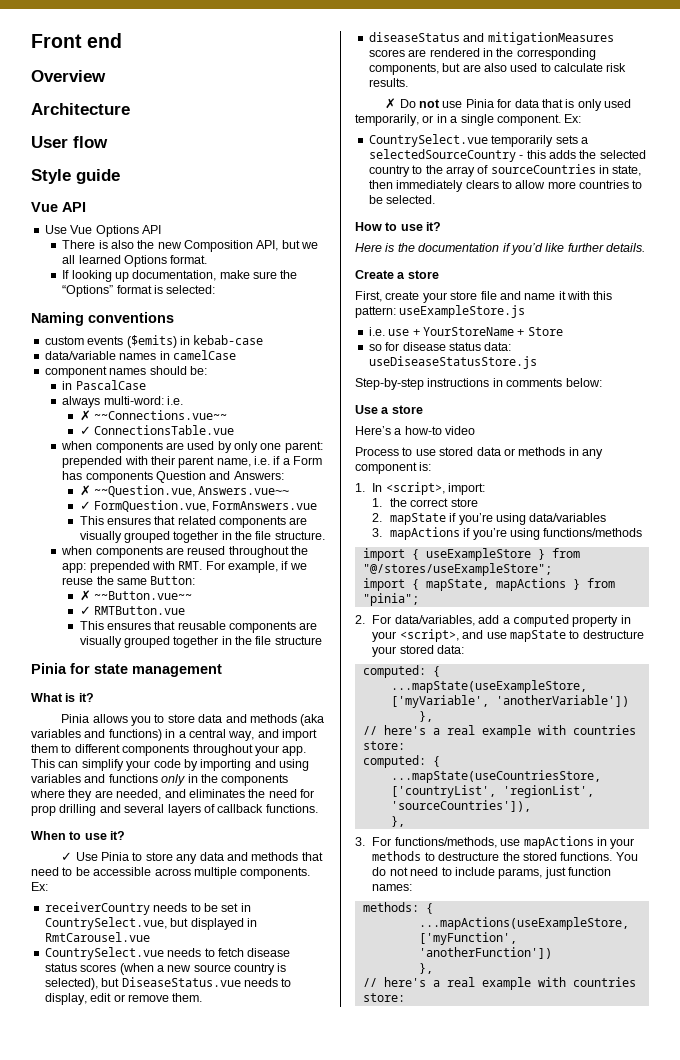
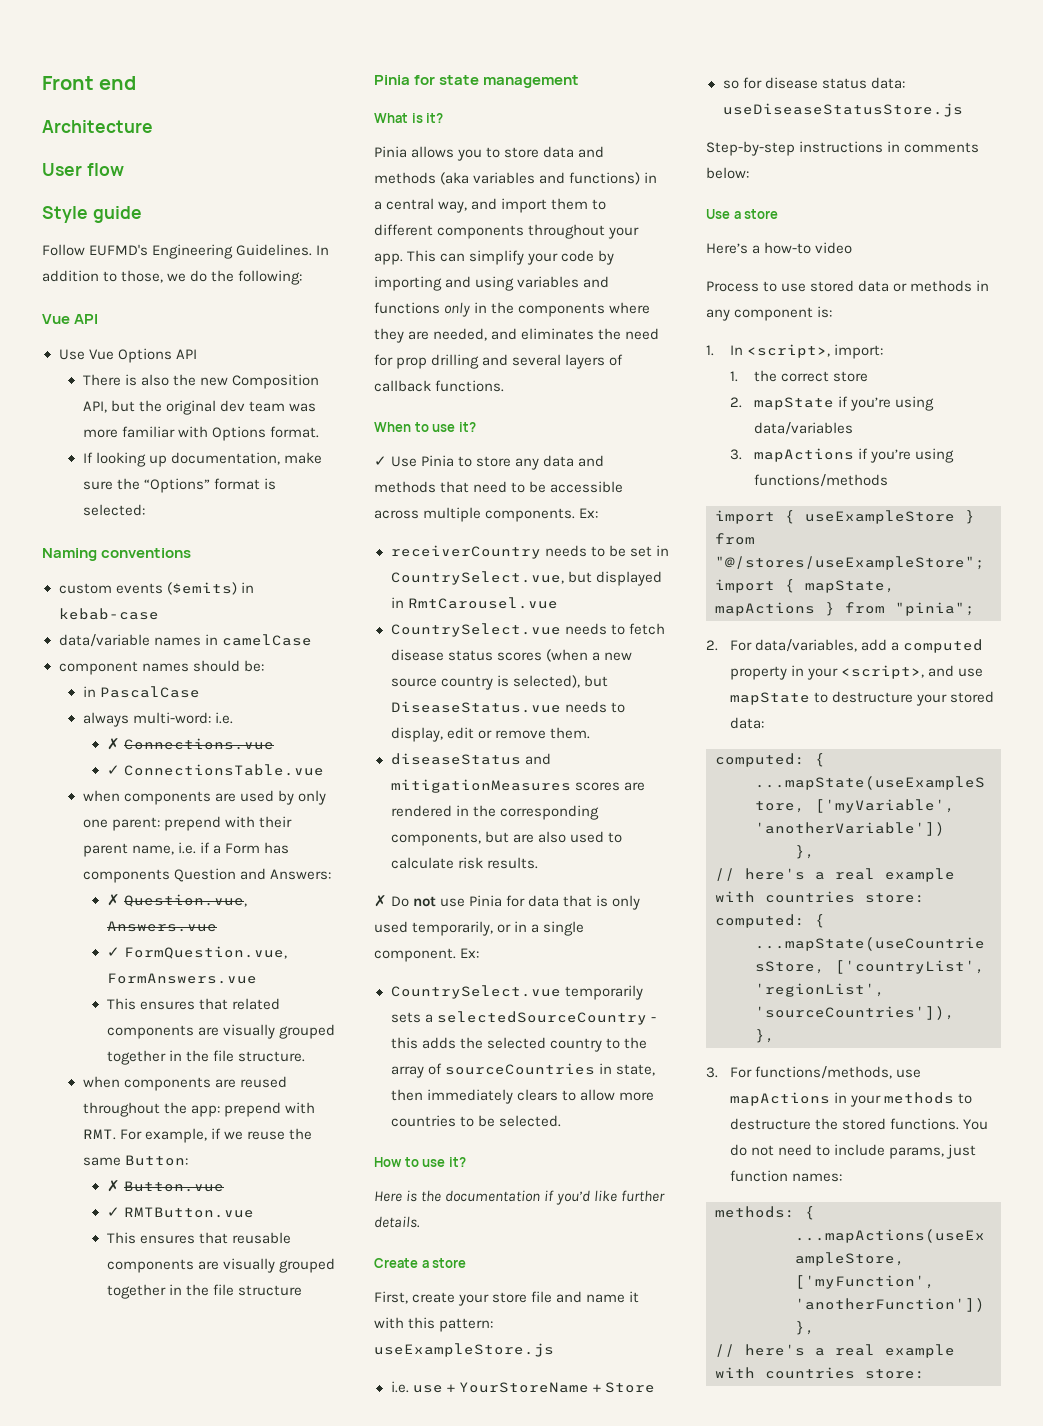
[31,70,106,82] // Overview -> (137, 83) none
(120, 176) none -> [42,244,330,259] [42,270,303,285] // Follow EUFMD's Engineering Guidelines. In addition to those, we do the following:
[301,242,319,249] [62,255,121,264] we all learned -> [138,400,316,415] [82,426,208,438] the original dev team was more familiar with
[93,410,227,420] ~~Connections.vue~~ -> [123,738,274,750] Connections.vue
[62,456,123,468] prepended -> [163,816,221,831] prepend
[93,485,290,497] ~~Question.vue, Answers.vue~~ -> [123,894,247,907] [106,921,217,932] Question.vue, Answers.vue
[89,561,150,573] prepended -> [223,1102,281,1117] prepend
[93,591,192,600] ~~Button.vue~~ -> [123,1181,224,1192] Button.vue

